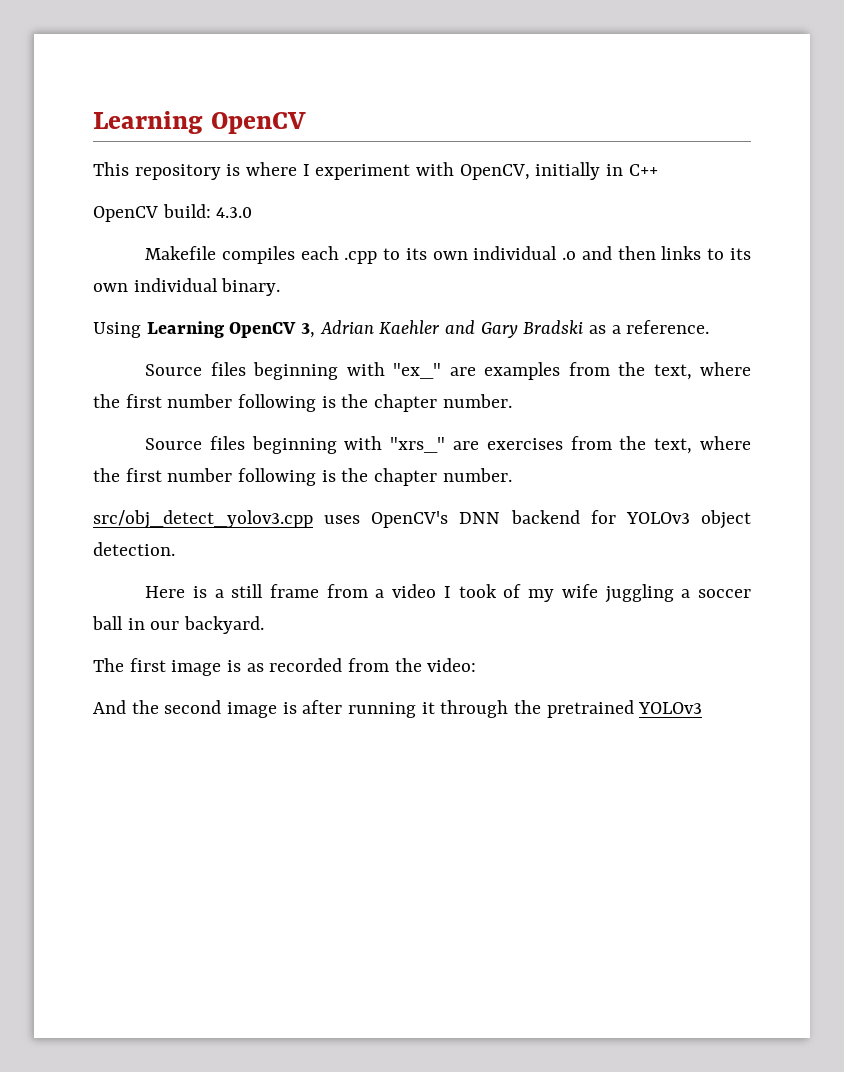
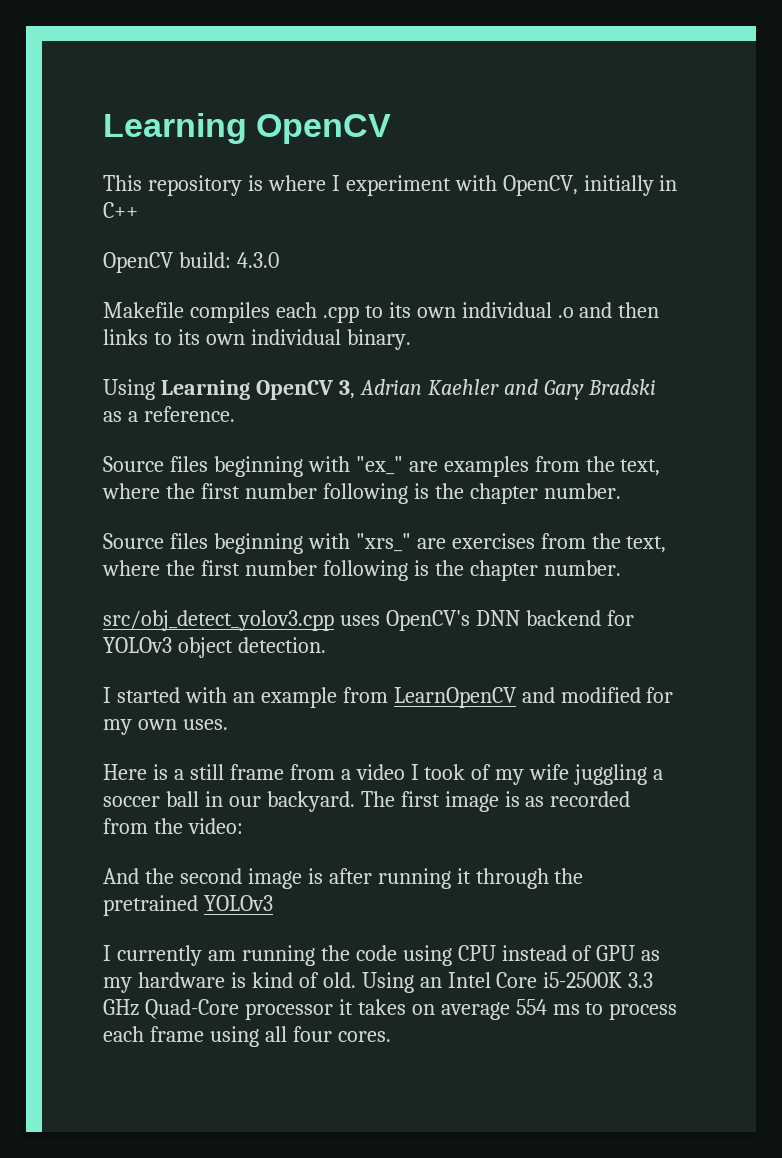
(175, 549) none -> [103,687,674,708] [103,719,228,735] // I started with an example from LearnOpenCV and modified for my own uses.
(265, 625) // -> (355, 801) none
(703, 708) none -> [103,945,661,966] [103,972,654,993] [103,999,678,1020] [103,1026,391,1047] // I currently am running the code using CPU instead of GPU as my hardware is kind of old. Using an Intel Core i5-2500K 3.3 GHz Quad-Core processor it takes on average 554 ms to process each frame using all four cores.

